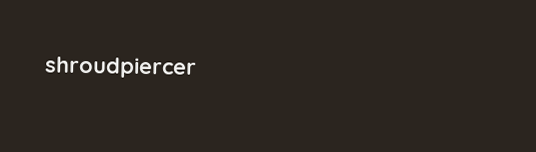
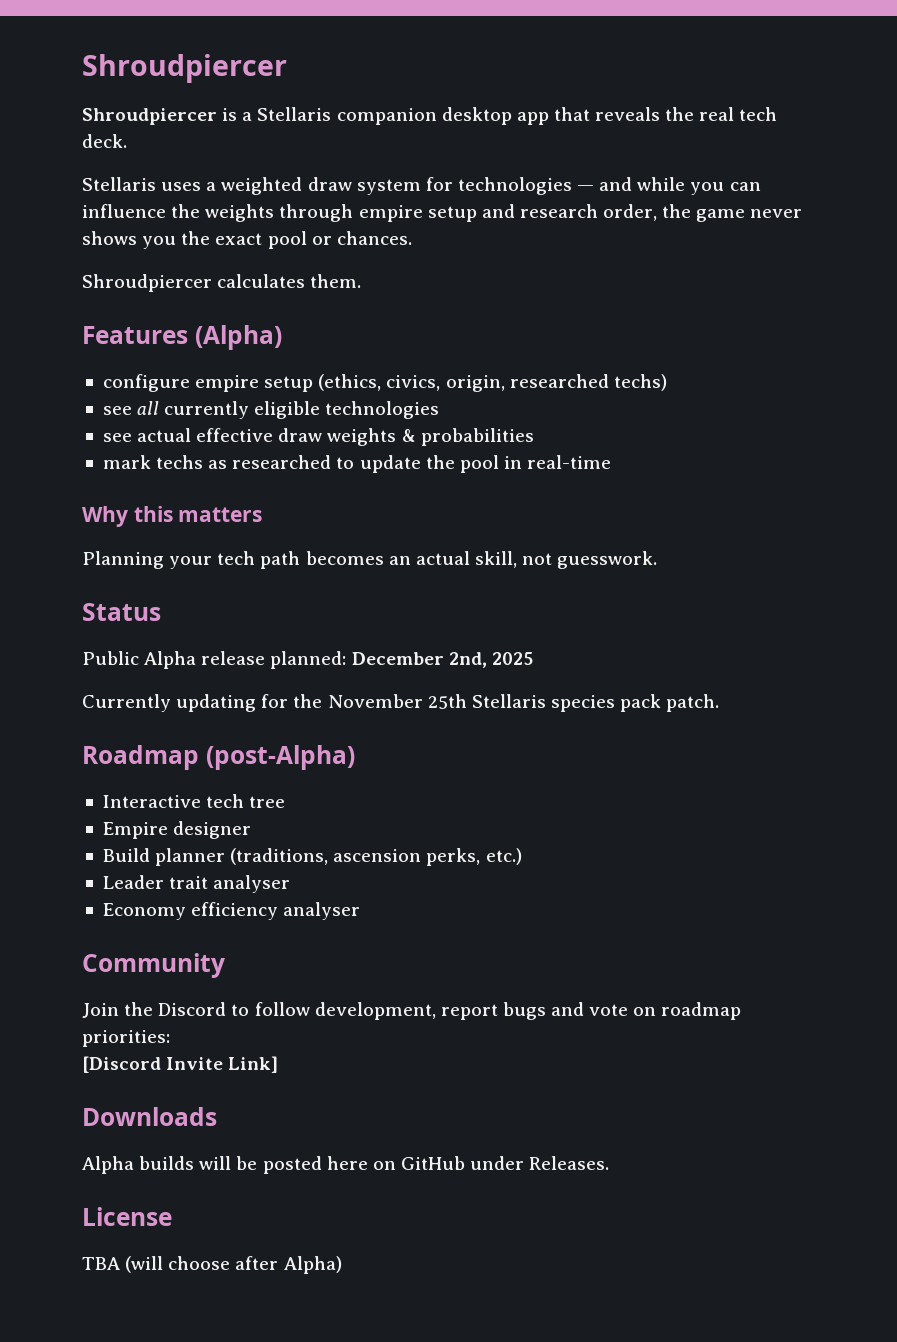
[44,56,197,79] shroudpiercer -> [82,54,287,83] [82,107,778,125] [82,134,127,148] [82,177,761,195] [82,204,803,222] [82,231,412,249] [82,274,362,292] [82,325,282,350] [102,374,667,392] [102,401,440,419] [102,428,534,446] [102,455,612,473] [82,506,263,527] [82,551,658,569] [82,603,161,621] [82,651,533,669] [82,694,720,712] [82,745,355,770] [102,794,286,808] [102,821,252,839] [102,848,522,866] [102,875,291,893] [102,902,361,920] [82,953,225,978] [82,1002,742,1020] [82,1030,170,1047] [82,1056,279,1073] [82,1107,217,1126] [82,1156,610,1174] [82,1207,172,1226] [82,1256,342,1274] Shroudpiercer // Shroudpiercer is a Stellaris companion desktop app that reveals the real tech deck. // Stellaris uses a weighted draw system for technologies — and while you can influence the weights through empire setup and research order, the game never shows you the exact pool or chances. // Shroudpiercer calculates them. // Features (Alpha) // configure empire setup (ethics, civics, origin, researched techs) // see all currently eligible technologies // see actual effective draw weights & probabilities // mark techs as researched to update the pool in real-time // Why this matters // Planning your tech path becomes an actual skill, not guesswork. // Status // Public Alpha release planned: December 2nd, 2025 // Currently updating for the November 25th Stellaris species pack patch. // Roadmap (post-Alpha) // Interactive tech tree // Empire designer // Build planner (traditions, ascension perks, etc.) // Leader trait analyser // Economy efficiency analyser // Community // Join the Discord to follow development, report bugs and vote on roadmap priorities: // [Discord Invite Link] // Downloads // Alpha builds will be posted here on GitHub under Releases. // License // TBA (will choose after Alpha)

